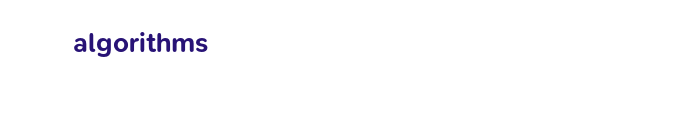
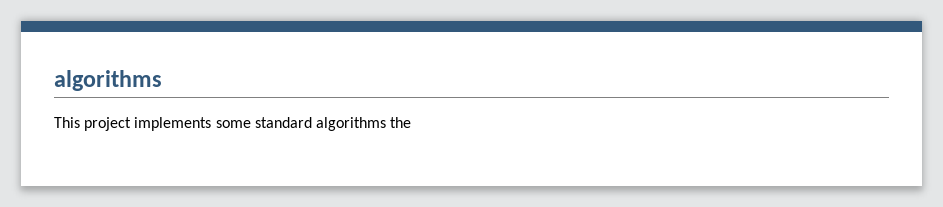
[73,32,208,57] algorithms -> [54,70,162,91] [54,117,412,131] algorithms // This project implements some standard algorithms the

